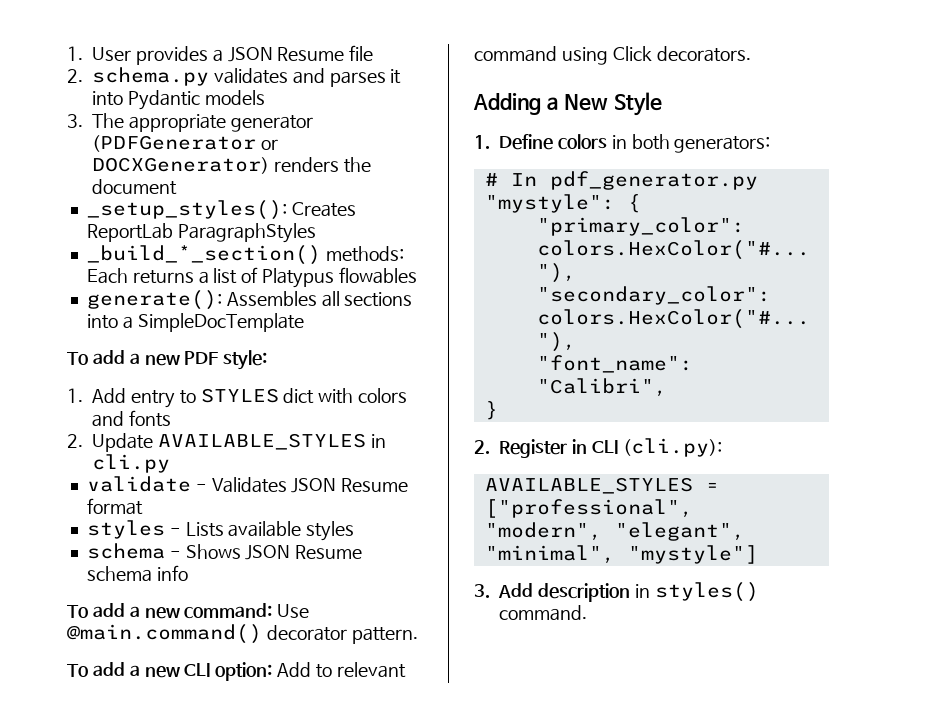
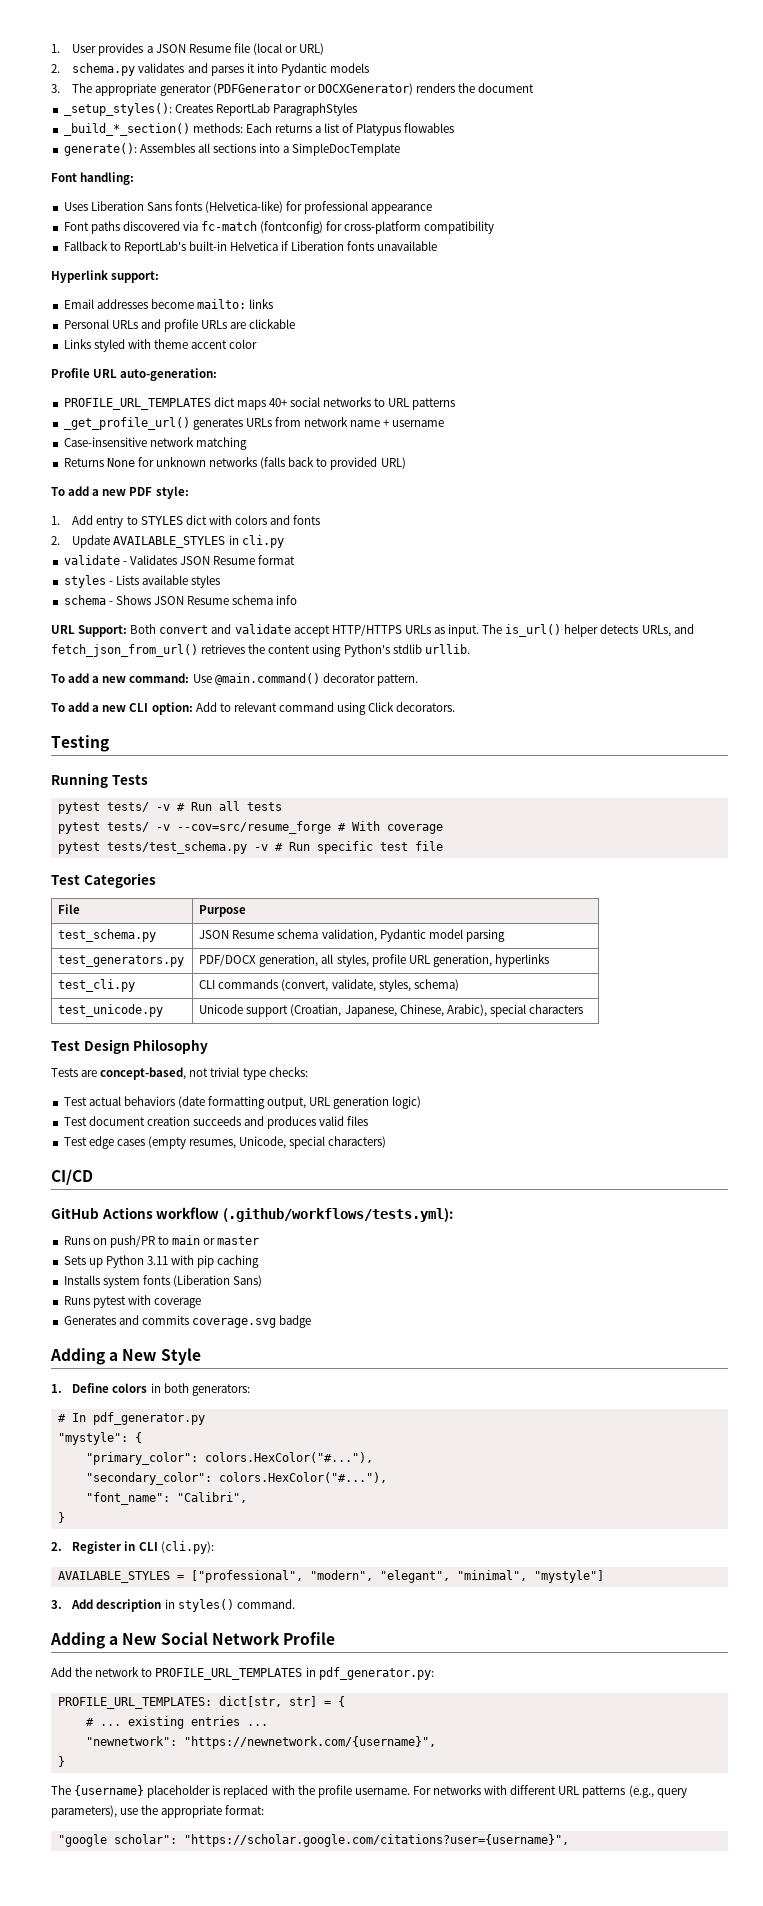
(374, 53) none -> [252,43,325,55] (local or URL)
(304, 322) none -> [51,172,135,185] [63,201,433,214] [63,221,495,234] [63,241,438,254] [51,270,160,283] [63,299,274,309] [63,319,296,332] [63,339,258,352] [51,368,218,381] [63,397,456,410] [63,417,445,430] [63,437,247,450] [63,457,406,470] // Font handling: // Uses Liberation Sans fonts (Helvetica-like) for professional appearance // Font paths discovered via fc-match (fontconfig) for cross-platform compatibility // Fallback to ReportLab's built-in Helvetica if Liberation fonts unavailable // Hyperlink support: // Email addresses become mailto: links // Personal URLs and profile URLs are clickable // Links styled with theme accent color // Profile URL auto-generation: // PROFILE_URL_TEMPLATES dict maps 40+ social networks to URL patterns // _get_profile_url() generates URLs from network name + username // Case-insensitive network matching // Returns None for unknown networks (falls back to provided URL)
(188, 573) none -> [51,624,694,637] [51,644,470,657] // URL Support: Both convert and validate accept HTTP/HTTPS URLs as input. The is_url() helper detects URLs, and fetch_json_from_url() retrieves the content using Python's stdlib urllib.
(751, 54) none -> [51,735,109,752] [51,773,148,788] [57,801,282,814] [57,821,443,834] [57,841,443,854] [51,873,156,888] [58,904,81,914] [199,905,247,917] [58,929,157,942] [199,929,505,942] [58,955,185,967] [199,954,549,967] [58,979,136,992] [199,979,459,992] [58,1004,164,1017] [199,1004,583,1017] [51,1039,209,1054] [51,1067,308,1080] [63,1096,422,1109] [63,1116,369,1129] [63,1136,387,1149] [51,1169,93,1185] [51,1207,453,1222] [63,1235,260,1248] [63,1255,260,1268] [63,1275,263,1288] [63,1295,201,1308] [63,1315,312,1328] // Testing // Running Tests // pytest tests/ -v # Run all tests // pytest tests/ -v --cov=src/resume_forge # With coverage // pytest tests/test_schema.py -v # Run specific test file // Test Categories // File | Purpose // test_schema.py | JSON Resume schema validation, Pydantic model parsing // test_generators.py | PDF/DOCX generation, all styles, profile URL generation, hyperlinks // test_cli.py | CLI commands (convert, validate, styles, schema) // test_unicode.py | Unicode support (Croatian, Japanese, Chinese, Arabic), special characters // Test Design Philosophy // Tests are concept-based, not trivial type checks: // Test actual behaviors (date formatting output, URL generation logic) // Test document creation succeeds and produces valid files // Test edge cases (empty resumes, Unicode, special characters) // CI/CD // GitHub Actions workflow (.github/workflows/tests.yml): // Runs on push/PR to main or master // Sets up Python 3.11 with pip caching // Installs system fonts (Liberation Sans) // Runs pytest with coverage // Generates and commits coverage.svg badge
(587, 613) none -> [50,1632,335,1649] [51,1667,434,1680] [57,1696,345,1709] [85,1716,268,1729] [85,1736,436,1749] [57,1756,65,1767] [51,1785,687,1798] [51,1805,265,1818] [57,1834,569,1847] // Adding a New Social Network Profile // Add the network to PROFILE_URL_TEMPLATES in pdf_generator.py: // PROFILE_URL_TEMPLATES: dict[str, str] = { // # ... existing entries ... // "newnetwork": "https://newnetwork.com/{username}", // } // The {username} placeholder is replaced with the profile username. For networks with different URL patterns (e.g., query parameters), use the appropriate format: // "google scholar": "https://scholar.google.com/citations?user={username}",

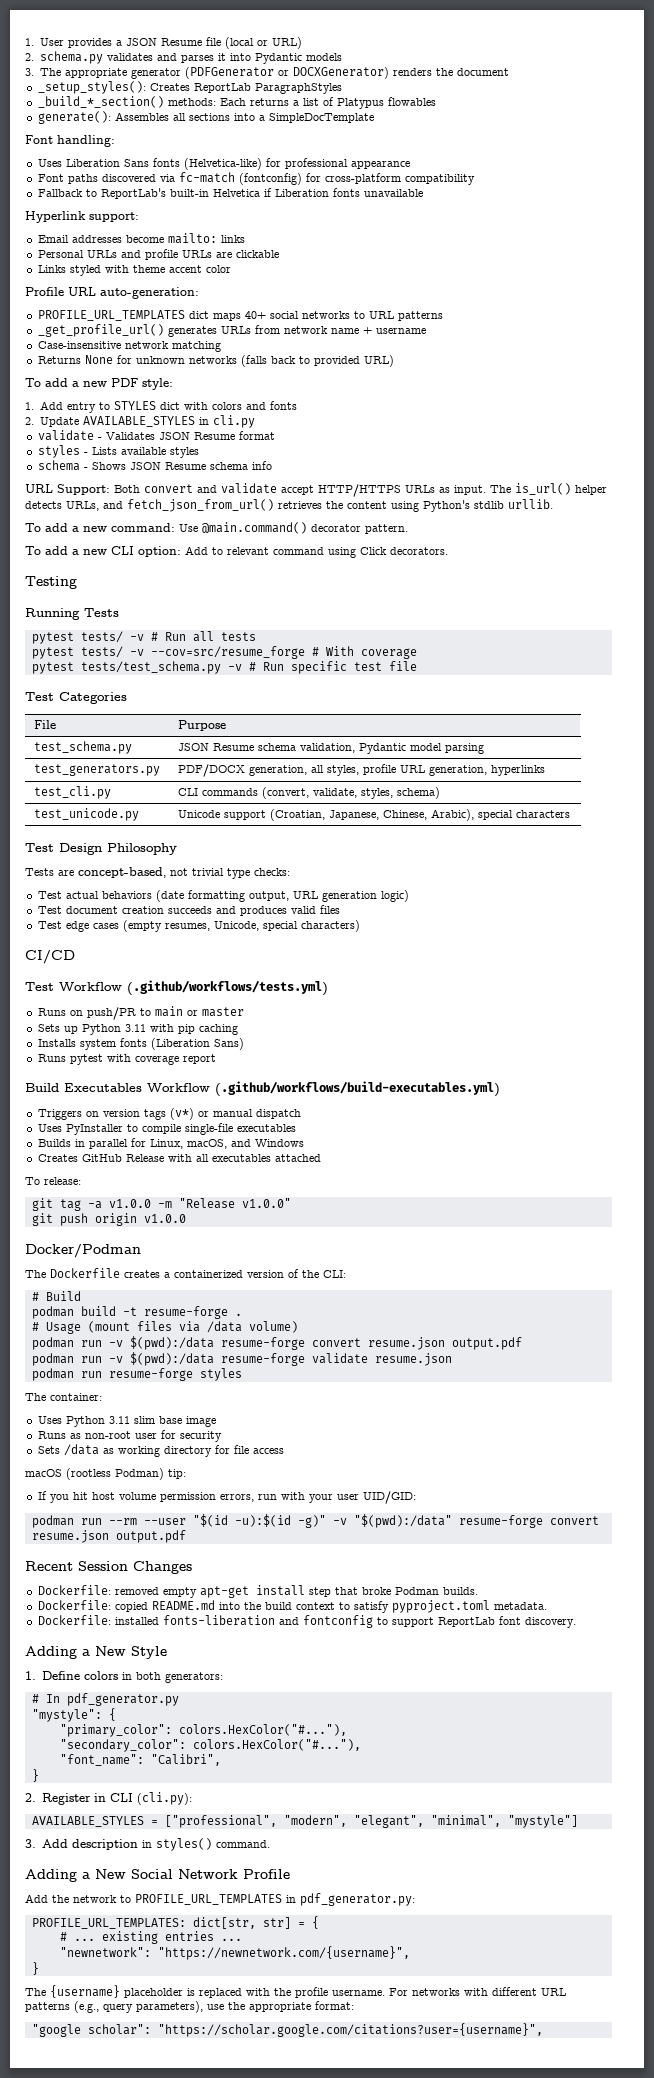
[51,1207,453,1222] GitHub Actions workflow (.github/workflows/tests.yml): -> [25,980,328,996] Test Workflow (.github/workflows/tests.yml)
[63,1315,312,1328] // Generates and commits coverage.svg badge -> [182,1054,216,1064] [25,1081,500,1097] [37,1108,301,1120] [37,1123,296,1135] [37,1138,304,1149] [37,1154,321,1162] [25,1177,81,1185] [31,1198,291,1211] [31,1213,186,1226] [25,1244,141,1258] [25,1268,346,1278] [31,1291,81,1301] [31,1306,242,1319] [31,1321,298,1334] [31,1336,522,1350] [31,1352,452,1366] [31,1368,242,1381] [25,1393,102,1401] [37,1416,216,1427] [37,1430,222,1442] [37,1444,284,1457] [25,1468,186,1480] [37,1491,416,1504] [31,1514,599,1528] [31,1530,186,1543] [25,1561,192,1574] [37,1585,478,1598] [37,1600,547,1613] [37,1615,576,1628] report // Build Executables Workflow (.github/workflows/build-executables.yml) // Triggers on version tags (v*) or manual dispatch // Uses PyInstaller to compile single-file executables // Builds in parallel for Linux, macOS, and Windows // Creates GitHub Release with all executables attached // To release: // git tag -a v1.0.0 -m "Release v1.0.0" // git push origin v1.0.0 // Docker/Podman // The Dockerfile creates a containerized version of the CLI: // # Build // podman build -t resume-forge . // # Usage (mount files via /data volume) // podman run -v $(pwd):/data resume-forge convert resume.json output.pdf // podman run -v $(pwd):/data resume-forge validate resume.json // podman run resume-forge styles // The container: // Uses Python 3.11 slim base image // Runs as non-root user for security // Sets /data as working directory for file access // macOS (rootless Podman) tip: // If you hit host volume permission errors, run with your user UID/GID: // podman run --rm --user "$(id -u):$(id -g)" -v "$(pwd):/data" resume-forge convert resume.json output.pdf // Recent Session Changes // Dockerfile: removed empty apt-get install step that broke Podman builds. // Dockerfile: copied README.md into the build context to satisfy pyproject.toml metadata. // Dockerfile: installed fonts-liberation and fontconfig to support ReportLab font discovery.

